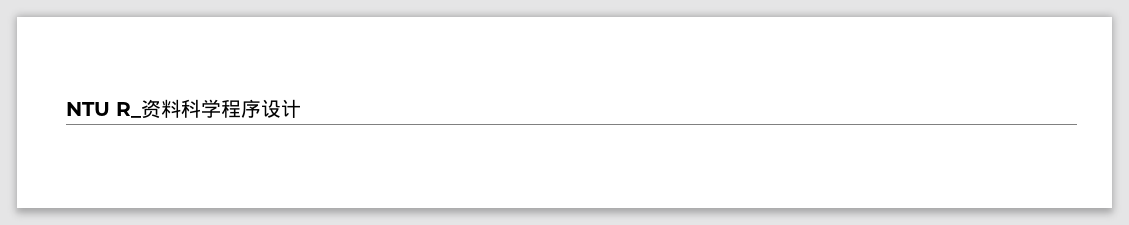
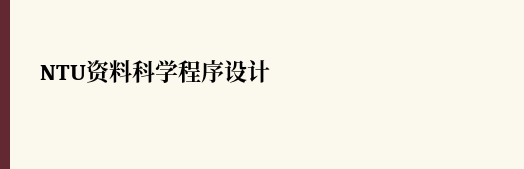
[116,102,141,118] R_ -> (86, 72) none

